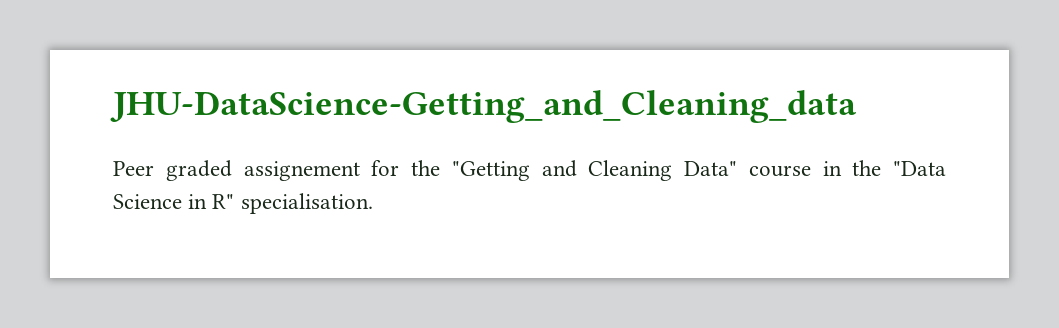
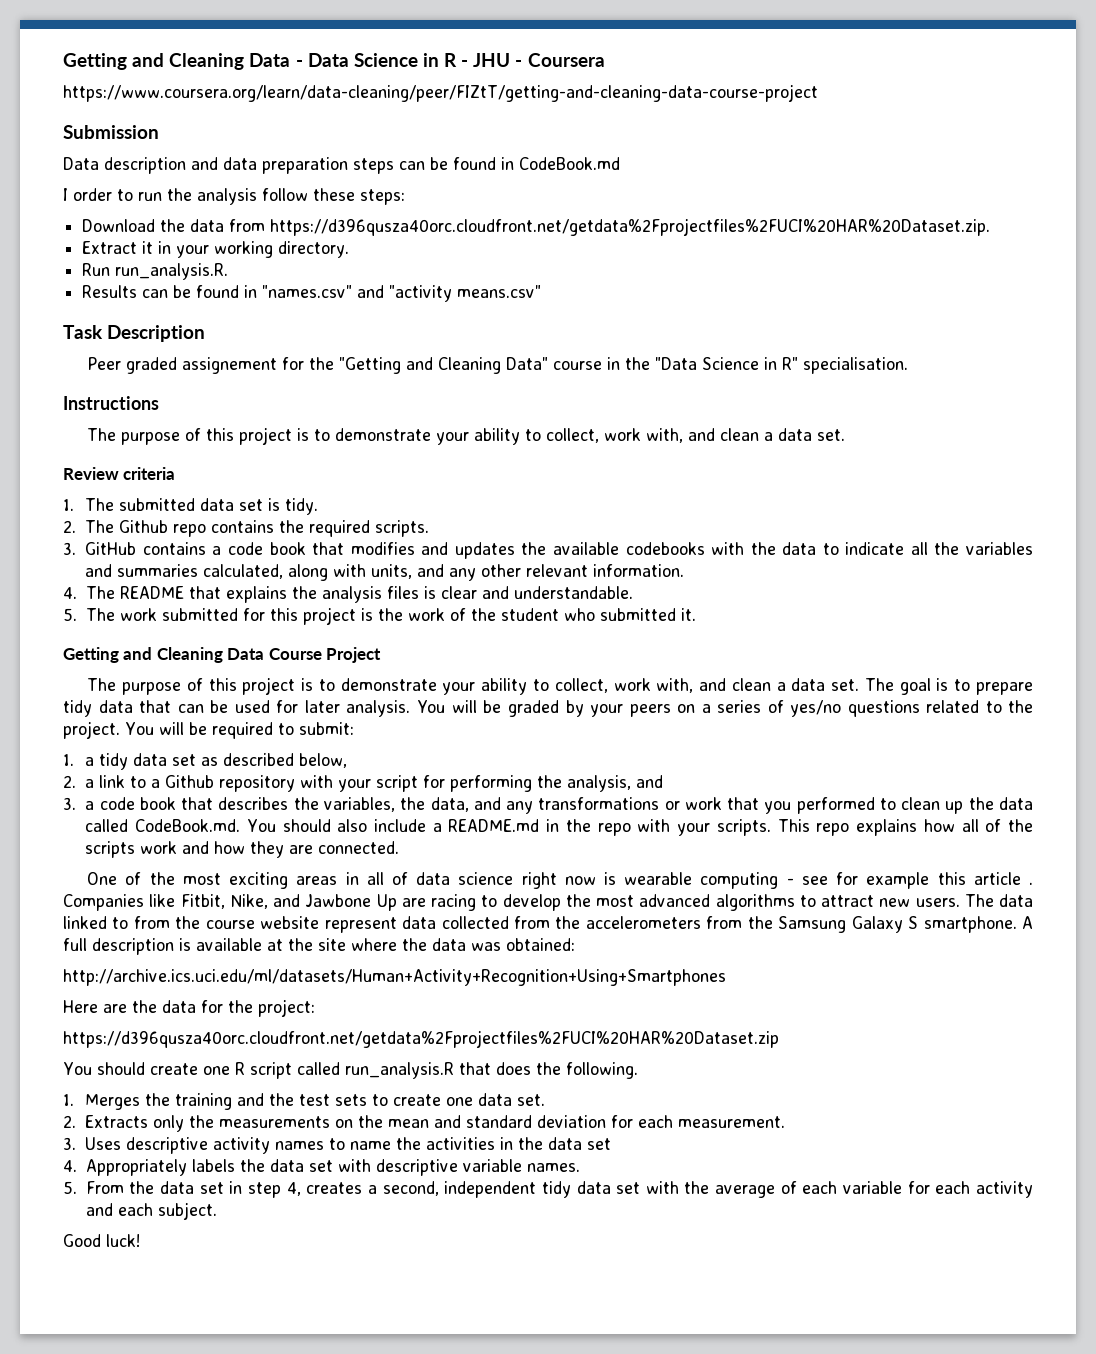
[110,90,857,123] JHU-DataScience-Getting_and_Cleaning_data -> [63,53,605,70] [63,84,818,102] [63,125,159,139] [63,157,620,174] [63,188,405,205] [82,218,991,236] [82,241,350,258] [82,263,229,280] [82,285,542,302] [63,325,206,342] Getting and Cleaning Data - Data Science in R - JHU - Coursera // https://www.coursera.org/learn/data-cleaning/peer/FIZtT/getting-and-cleaning-data-course-project // Submission // Data description and data preparation steps can be found in CodeBook.md // I order to run the analysis follow these steps: // Download the data from https://d396qusza40orc.cloudfront.net/getdata%2Fprojectfiles%2FUCI%20HAR%20Dataset.zip. // Extract it in your working directory. // Run run_analysis.R. // Results can be found in "names.csv" and "activity means.csv" // Task Description
(373, 203) none -> [63,396,159,410] [87,427,846,445] [63,467,176,480] [63,498,319,515] [63,520,430,537] [63,542,1034,559] [85,564,685,581] [63,586,633,603] [63,607,696,625] [63,647,382,663] [87,677,1034,695] [63,700,1033,717] [63,721,354,739] [63,753,348,770] [63,775,664,792] [63,797,1034,814] [85,819,1034,836] [85,841,400,858] [87,872,1033,889] [63,894,1033,911] [63,916,1034,933] [63,938,575,955] [63,969,726,986] [63,999,315,1017] [63,1030,779,1048] [63,1062,638,1079] [63,1093,546,1110] [63,1115,786,1132] [63,1137,612,1154] [63,1159,580,1176] [63,1181,1033,1198] [85,1202,217,1220] [63,1234,140,1247] // Instructions // The purpose of this project is to demonstrate your ability to collect, work with, and clean a data set. // Review criteria // 1. The submitted data set is tidy. // 2. The Github repo contains the required scripts. // 3. GitHub contains a code book that modifies and updates the available codebooks with the data to indicate all the variables and summaries calculated, along with units, and any other relevant information. // 4. The README that explains the analysis files is clear and understandable. // 5. The work submitted for this project is the work of the student who submitted it. // Getting and Cleaning Data Course Project // The purpose of this project is to demonstrate your ability to collect, work with, and clean a data set. The goal is to prepare tidy data that can be used for later analysis. You will be graded by your peers on a series of yes/no questions related to the project. You will be required to submit: // 1. a tidy data set as described below, // 2. a link to a Github repository with your script for performing the analysis, and // 3. a code book that describes the variables, the data, and any transformations or work that you performed to clean up the data called CodeBook.md. You should also include a README.md in the repo with your scripts. This repo explains how all of the scripts work and how they are connected. // One of the most exciting areas in all of data science right now is wearable computing - see for example this article . Companies like Fitbit, Nike, and Jawbone Up are racing to develop the most advanced algorithms to attract new users. The data linked to from the course website represent data collected from the accelerometers from the Samsung Galaxy S smartphone. A full description is available at the site where the data was obtained: // http://archive.ics.uci.edu/ml/datasets/Human+Activity+Recognition+Using+Smartphones // Here are the data for the project: // https://d396qusza40orc.cloudfront.net/getdata%2Fprojectfiles%2FUCI%20HAR%20Dataset.zip // You should create one R script called run_analysis.R that does the following. // 1. Merges the training and the test sets to create one data set. // 2. Extracts only the measurements on the mean and standard deviation for each measurement. // 3. Uses descriptive activity names to name the activities in the data set // 4. Appropriately labels the data set with descriptive variable names. // 5. From the data set in step 4, creates a second, independent tidy data set with the average of each variable for each activity and each subject. // Good luck!

